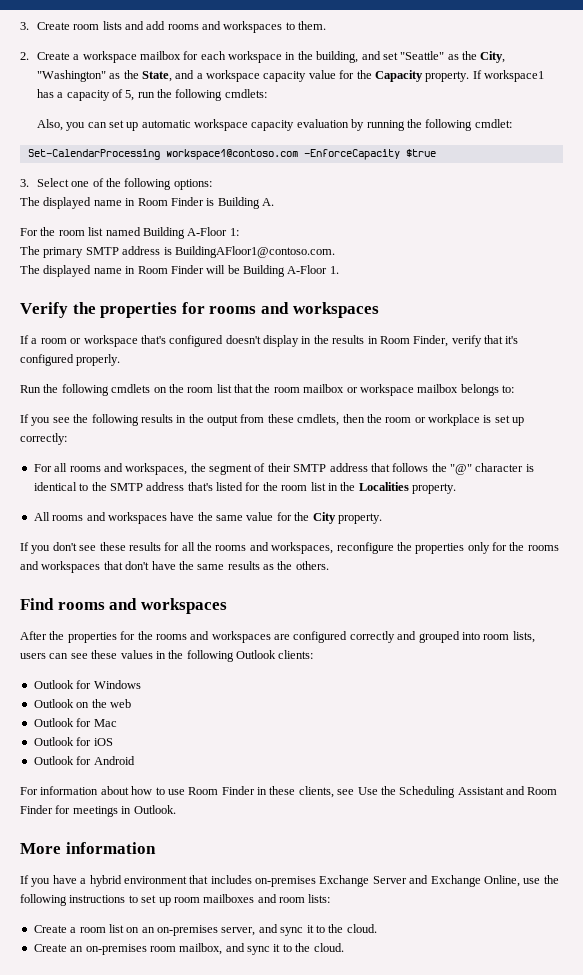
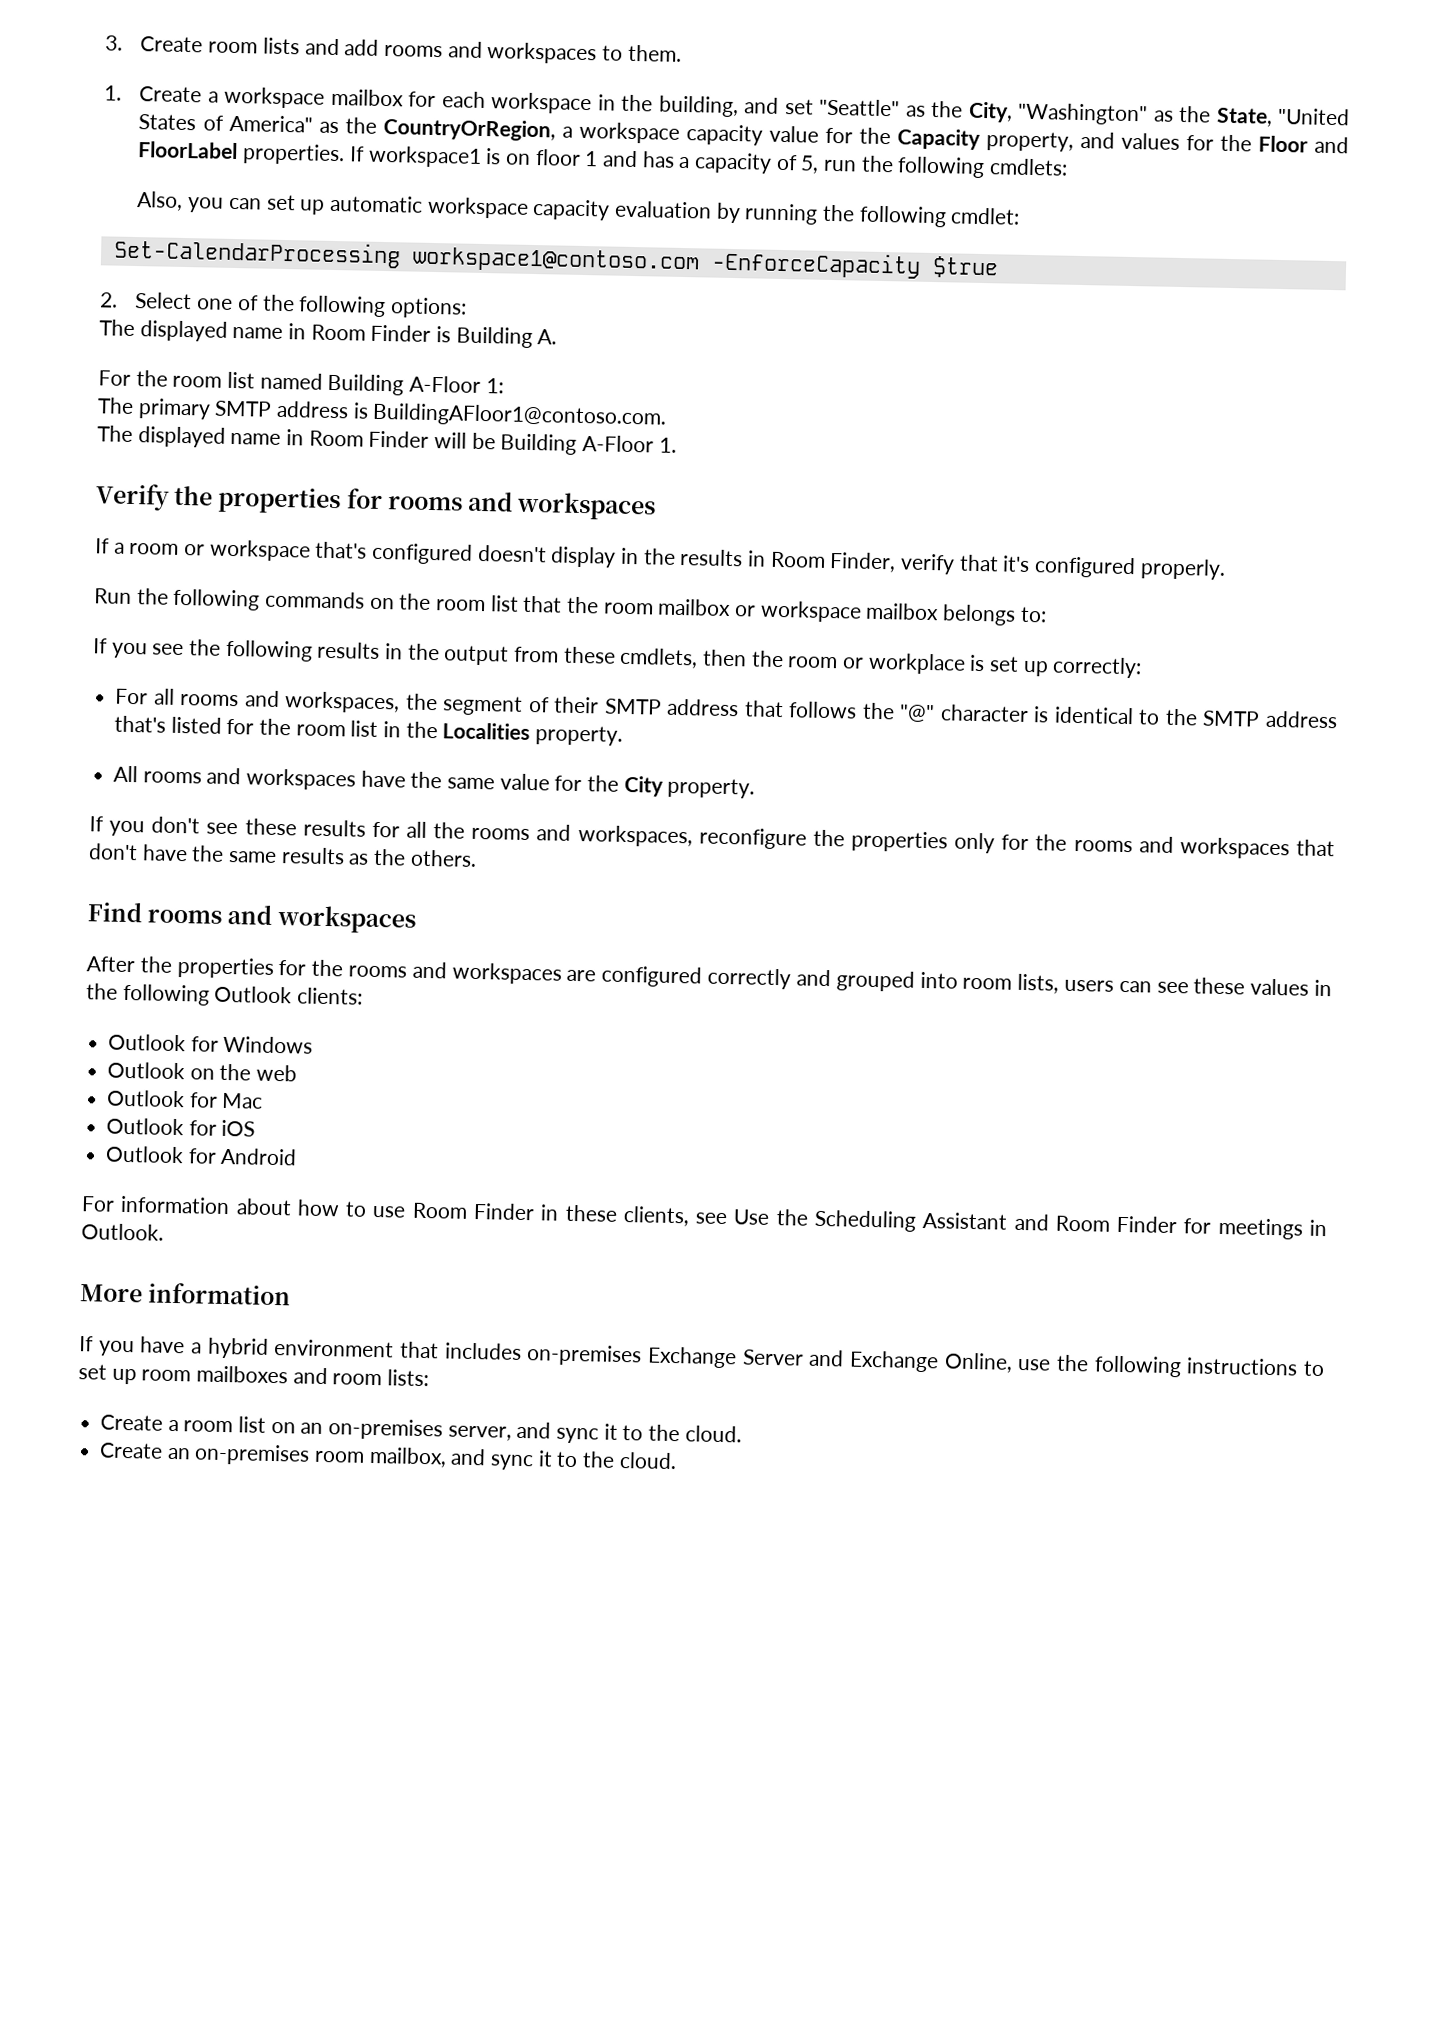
[20,52,29,60] 2. -> [104,85,122,101] 1.
[175,70,195,79] and -> [1277,107,1350,126] [138,114,556,142] "United States of America" as the CountryOrRegion,
[425,70,545,82] property. If workspace1 -> [985,131,1349,154] [138,141,638,168] property, and values for the Floor and FloorLabel properties. If workspace1 is on floor 1 and
[20,179,29,187] 3. -> [100,292,118,308] 2.
[111,384,151,393] cmdlets -> [265,590,366,609] commands

